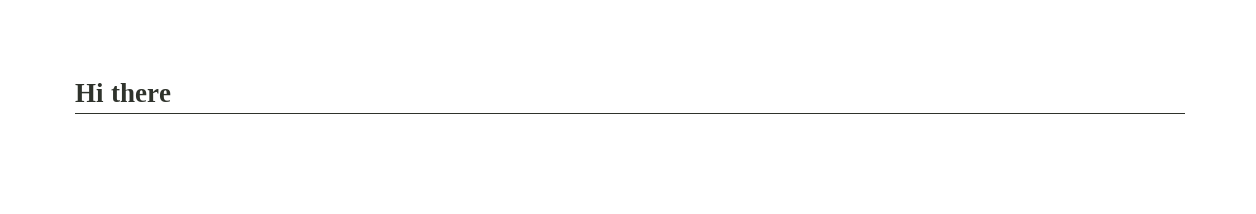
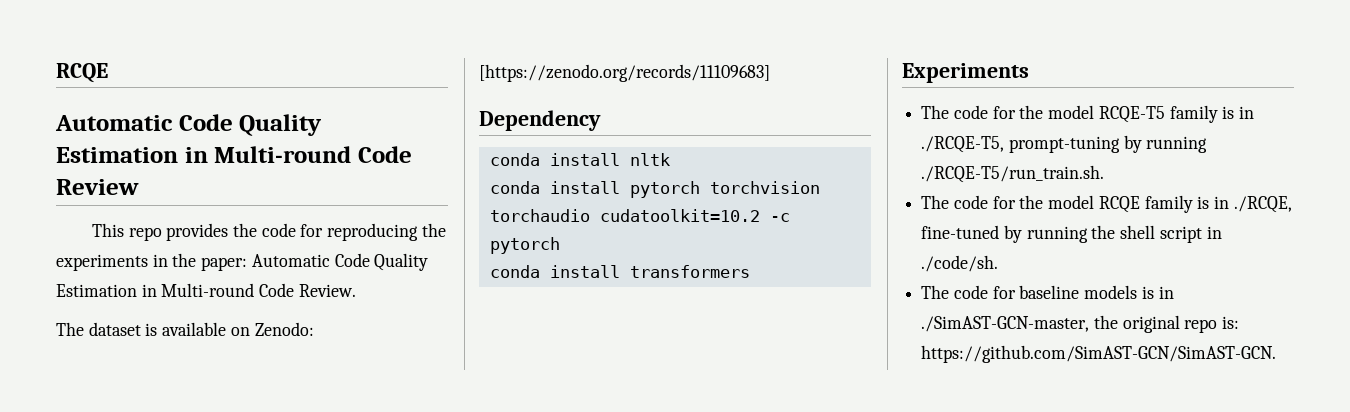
[75,83,172,102] Hi there -> [56,63,108,83] [55,114,323,136] [56,146,412,163] [56,179,139,195] [91,223,446,241] [56,253,429,271] [56,283,356,297] [56,322,314,336] [479,64,770,82] [479,110,601,131] [489,153,670,166] [489,181,820,198] [489,209,790,222] [489,237,560,254] [489,265,750,278] [902,63,1029,83] [921,105,1255,123] [921,135,1208,153] [921,165,1105,183] [921,195,1292,213] [921,225,1222,243] [921,255,999,272] [921,285,1174,299] [921,315,1240,333] [921,345,1277,363] RCQE // Automatic Code Quality Estimation in Multi-round Code Review // This repo provides the code for reproducing the experiments in the paper: Automatic Code Quality Estimation in Multi-round Code Review. // The dataset is available on Zenodo: [https://zenodo.org/records/11109683] // Dependency // conda install nltk // conda install pytorch torchvision torchaudio cudatoolkit=10.2 -c pytorch // conda install transformers // Experiments // The code for the model RCQE-T5 family is in ./RCQE-T5, prompt-tuning by running ./RCQE-T5/run_train.sh. // The code for the model RCQE family is in ./RCQE, fine-tuned by running the shell script in ./code/sh. // The code for baseline models is in ./SimAST-GCN-master, the original repo is: https://github.com/SimAST-GCN/SimAST-GCN.

